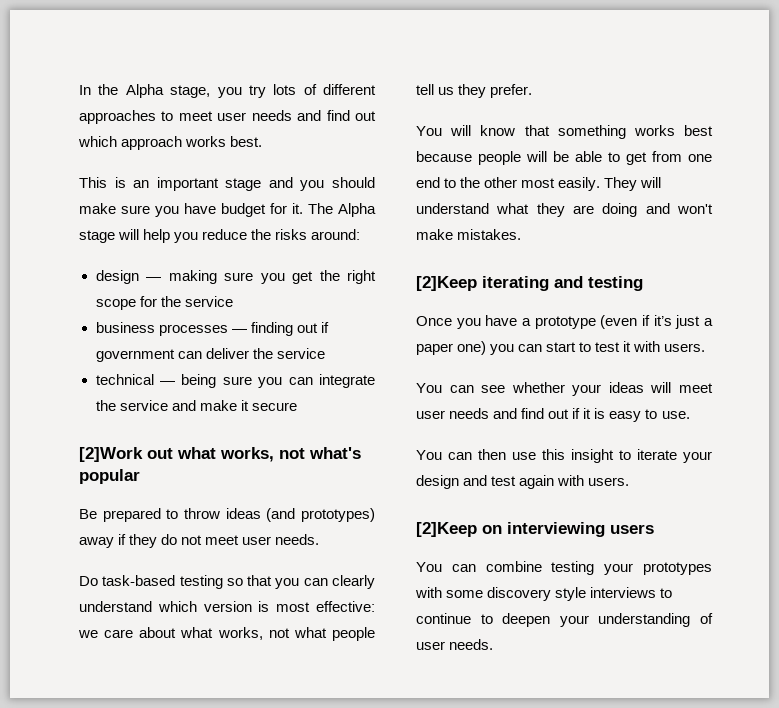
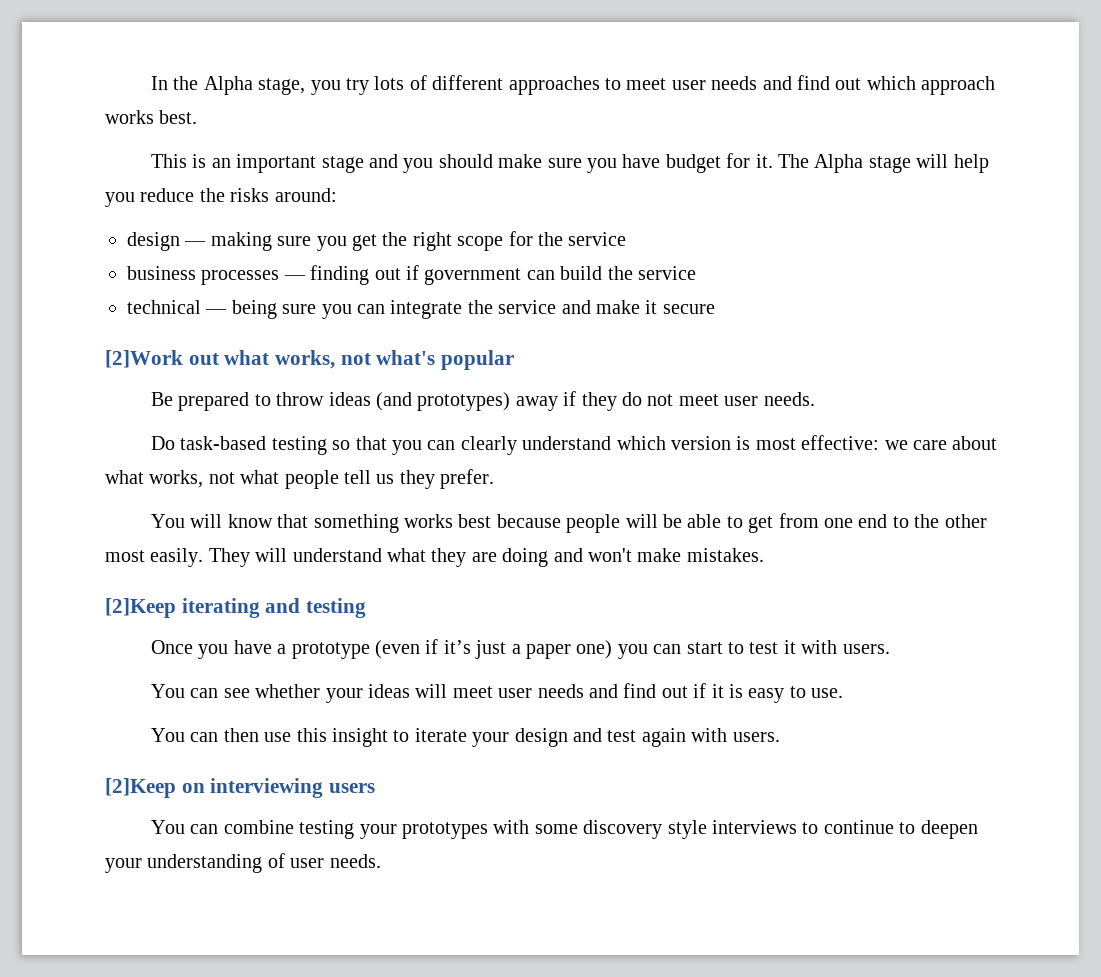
[205,348,249,359] deliver -> [560,266,603,280] build

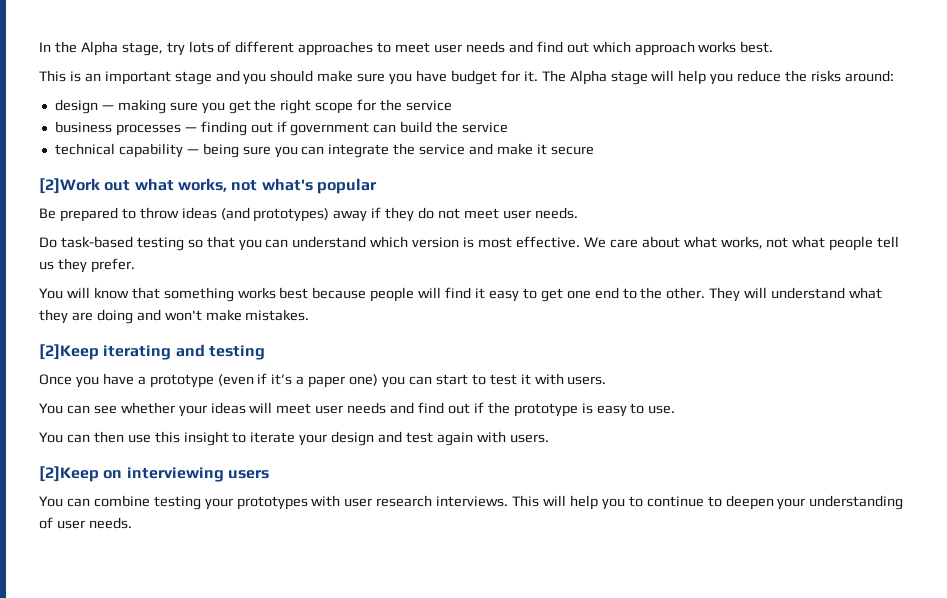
[310,80,341,95] you -> (163, 49) none
(201, 307) none -> [118,143,183,158] capability
[460,436,517,455] clearly -> (289, 243) none
[801,435,908,450] effective: we -> [515,236,606,248] effective. We
[662,514,722,528] be able -> [445,287,519,302] find it easy
[778,513,819,528] from -> (563, 295) none
[944,514,987,528] [105,548,204,567] other most easily. -> [666,287,706,299] other.
[475,640,507,659] just -> (293, 379) none
[711,684,724,698] it -> [487,402,578,417] the prototype
[534,820,797,839] some discovery style interviews -> [344,495,625,510] user research interviews. This will help you

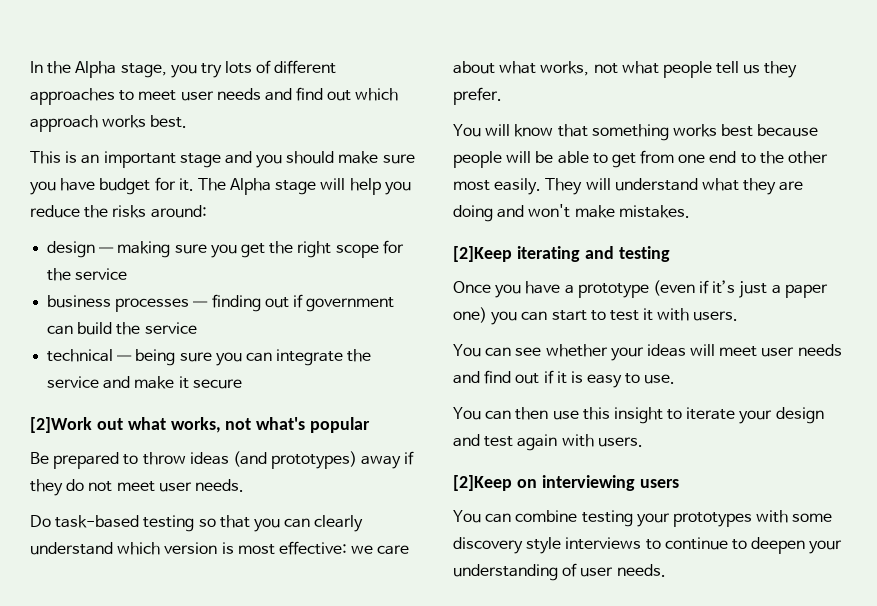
(163, 49) none -> [170,64,197,78] you
[118,143,183,158] capability -> (114, 355) none
(289, 243) none -> [314,515,364,532] clearly
[515,236,606,248] effective. We -> [278,541,374,555] effective: we
[445,287,519,302] find it easy -> [535,151,589,164] be able
(563, 295) none -> [640,150,675,164] from
[666,287,706,299] other. -> [788,151,829,164] [453,178,542,195] other most easily.
(293, 379) none -> [739,281,768,298] just
[487,402,578,417] the prototype -> [556,371,567,384] it
[344,495,625,510] user research interviews. This will help you -> [792,513,833,522] [453,537,642,554] some discovery style interviews

